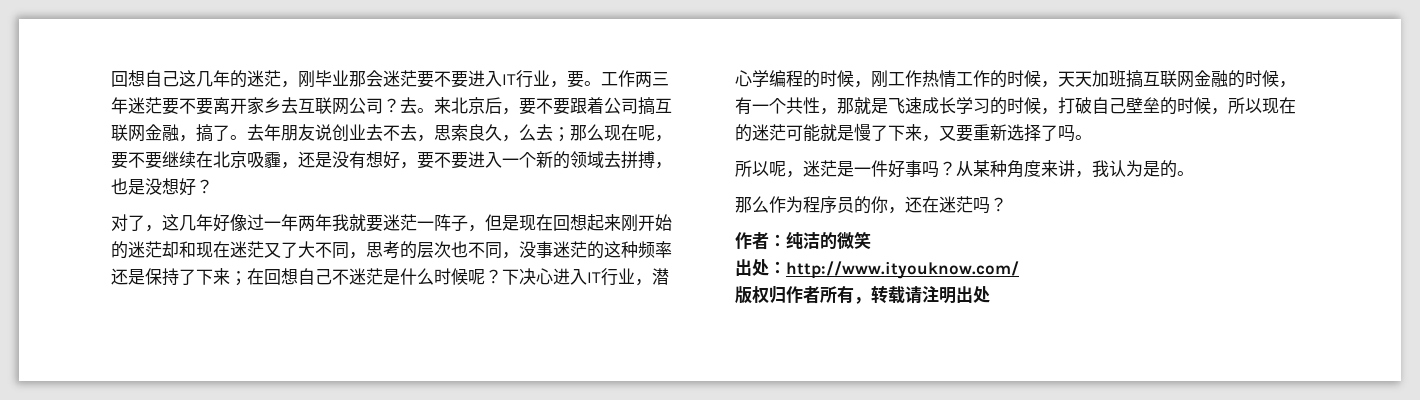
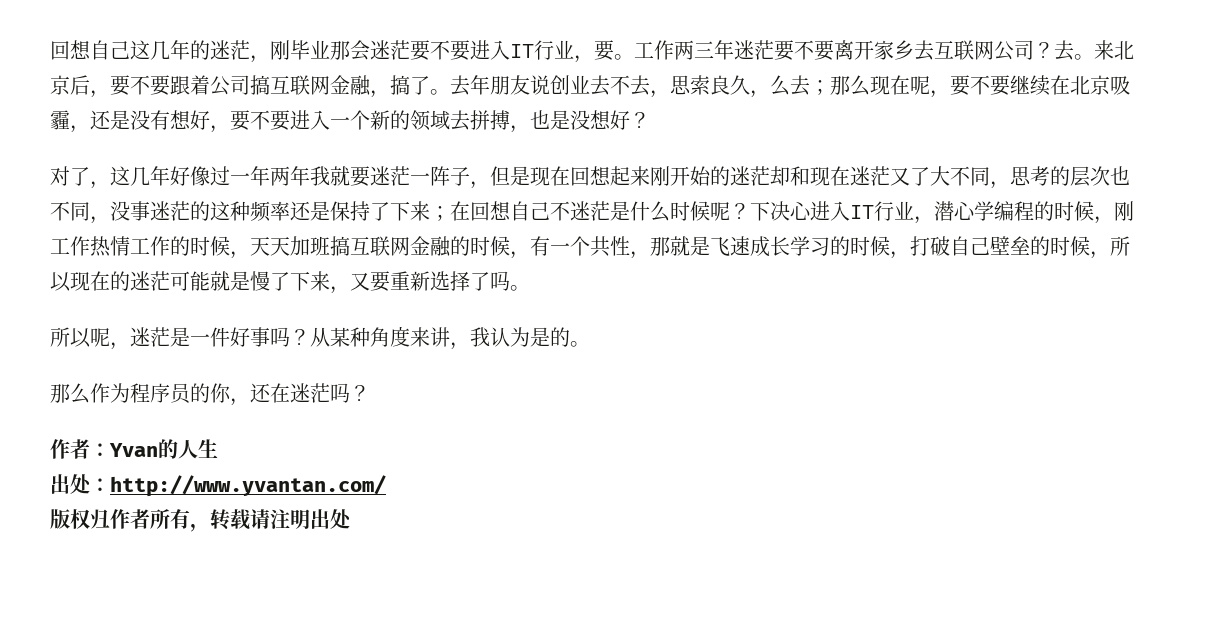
[786,231,871,249] 纯洁的微笑 -> [109,439,218,459] Yvan的人生
[786,261,1019,279] http://www.ityouknow.com/ -> [110,475,386,497] http://www.yvantan.com/

